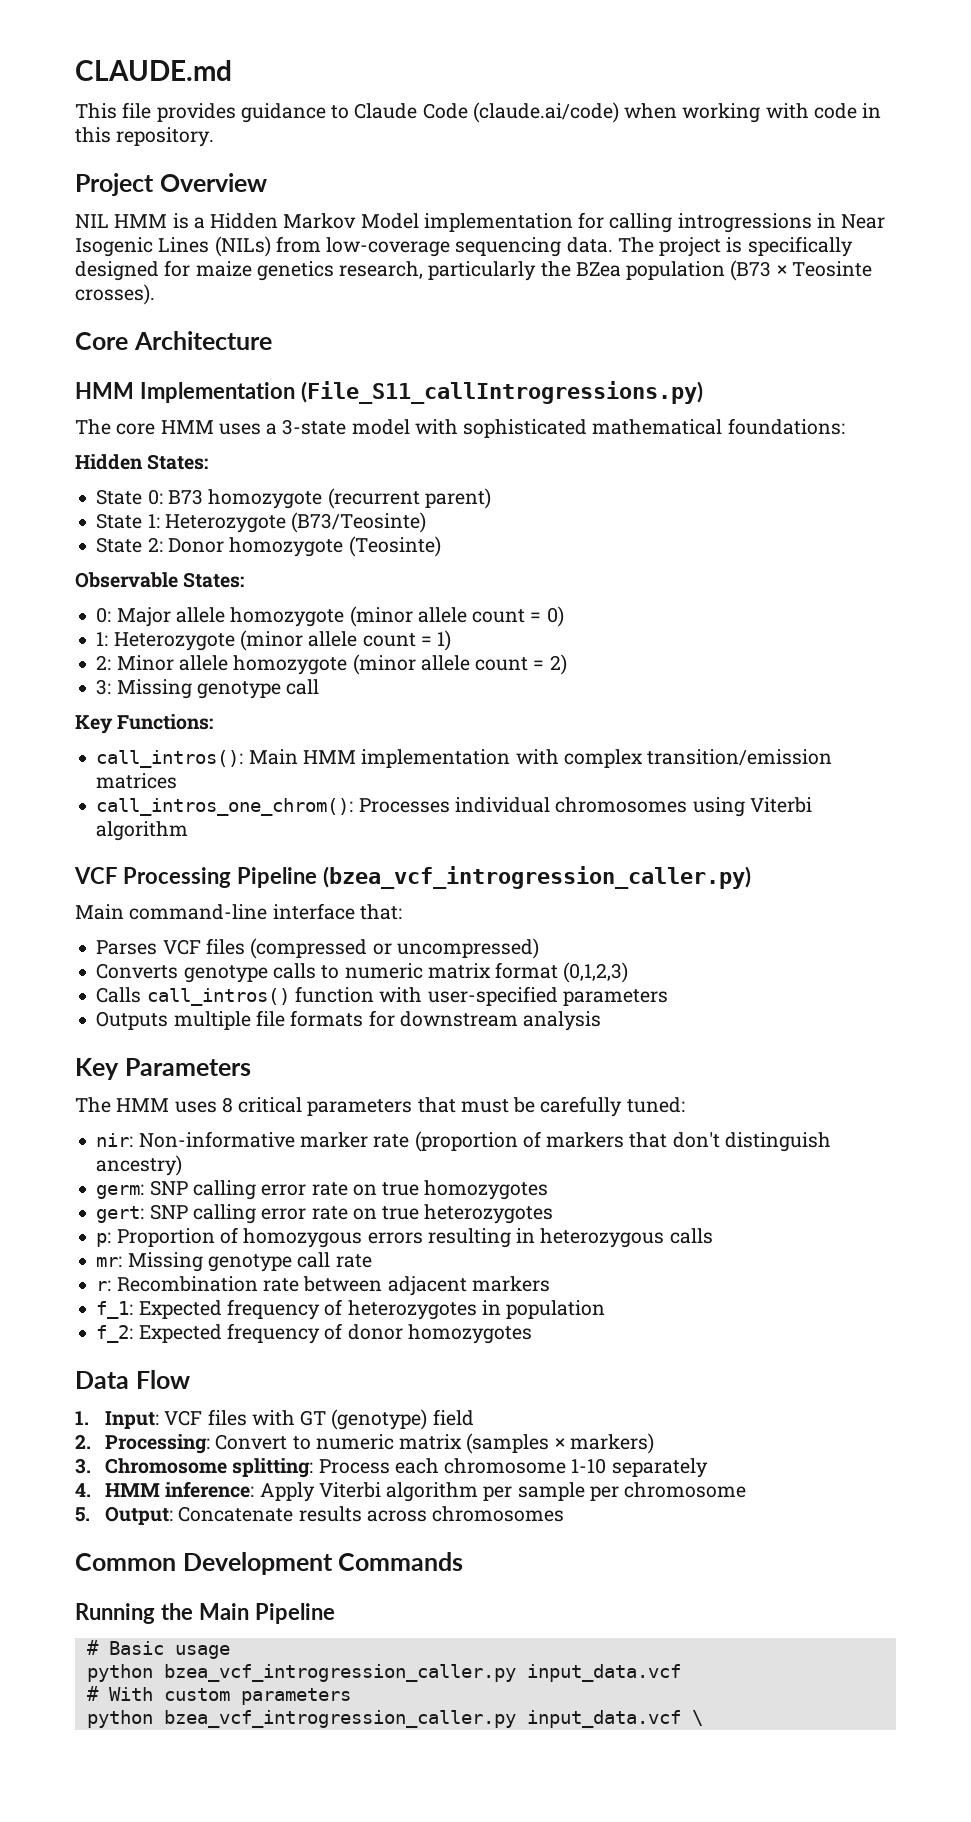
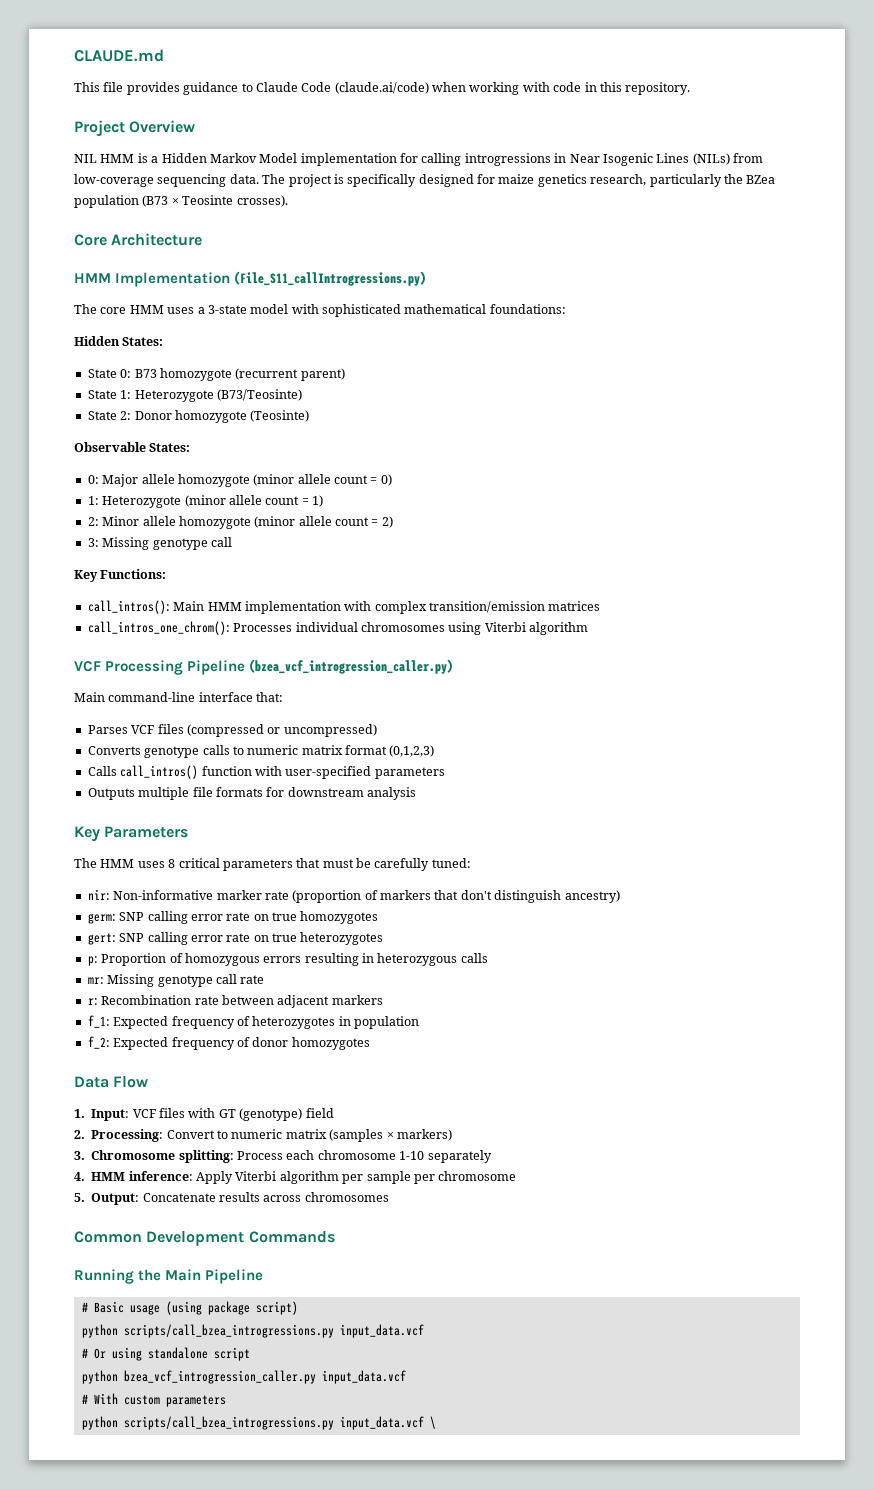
(230, 1652) none -> [165,1301,298,1315] [81,1324,424,1338] [81,1347,250,1361] (using package script) // python scripts/call_bzea_introgressions.py input_data.vcf // # Or using standalone script
[163,1710,516,1728] bzea_vcf_introgression_caller.py -> [123,1416,334,1430] scripts/call_bzea_introgressions.py

